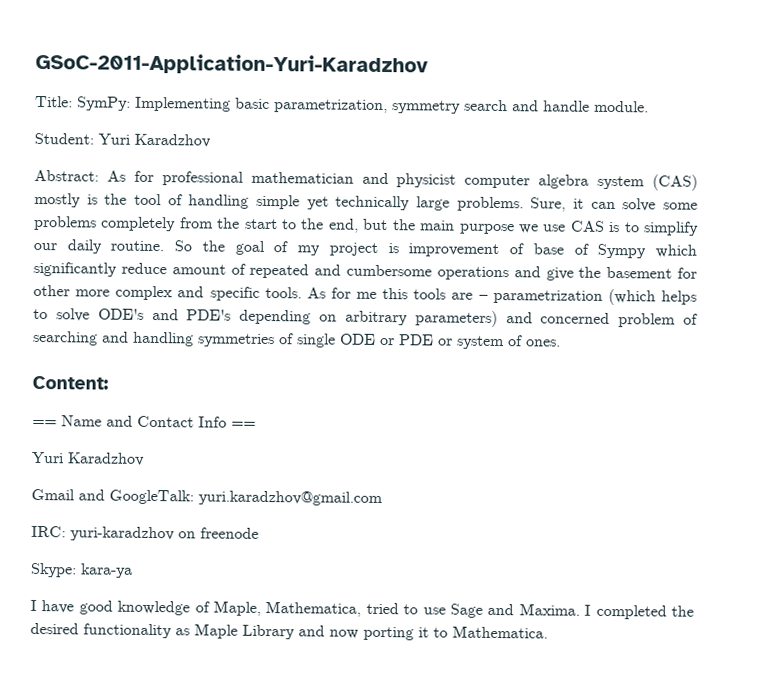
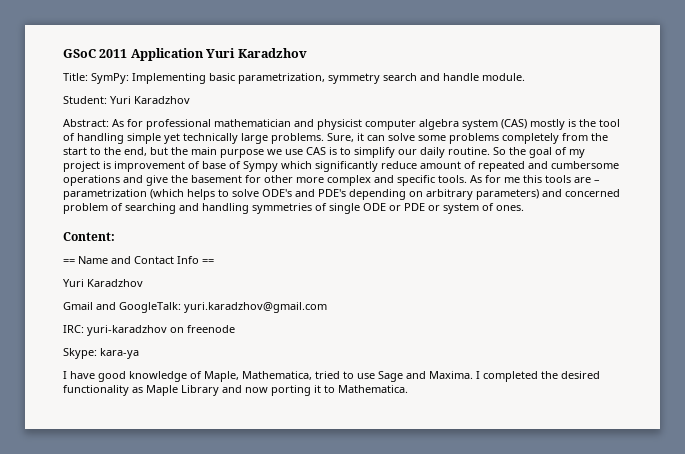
[35,52,429,76] GSoC-2011-Application-Yuri-Karadzhov -> [63,48,307,61] GSoC 2011 Application Yuri Karadzhov

